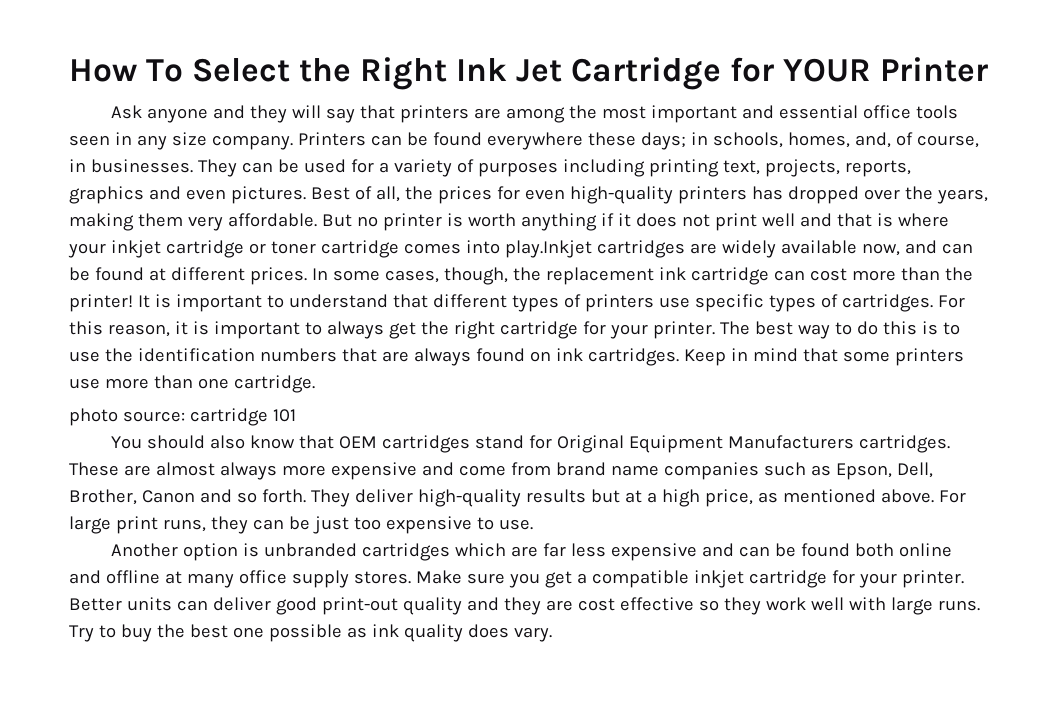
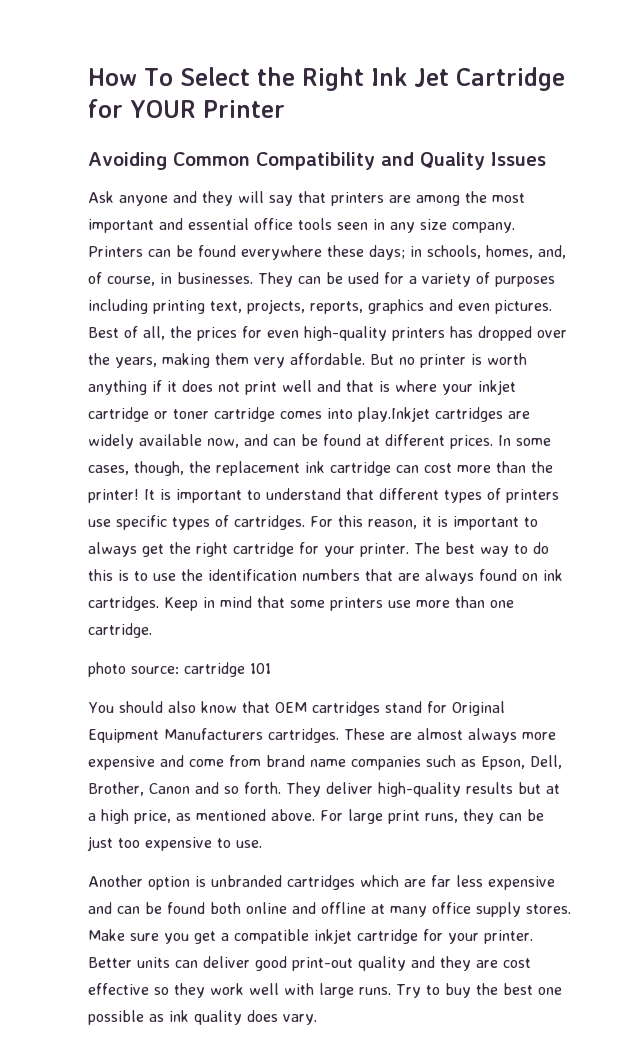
(989, 69) none -> [88,152,546,170] // Avoiding Common Compatibility and Quality Issues

